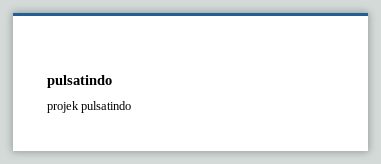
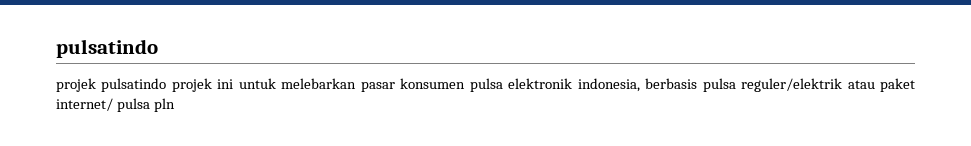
(132, 107) none -> [171,78,916,92] [56,98,175,112] projek ini untuk melebarkan pasar konsumen pulsa elektronik indonesia, berbasis pulsa reguler/elektrik atau paket internet/ pulsa pln

